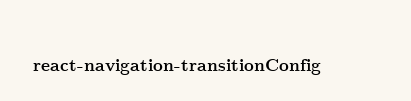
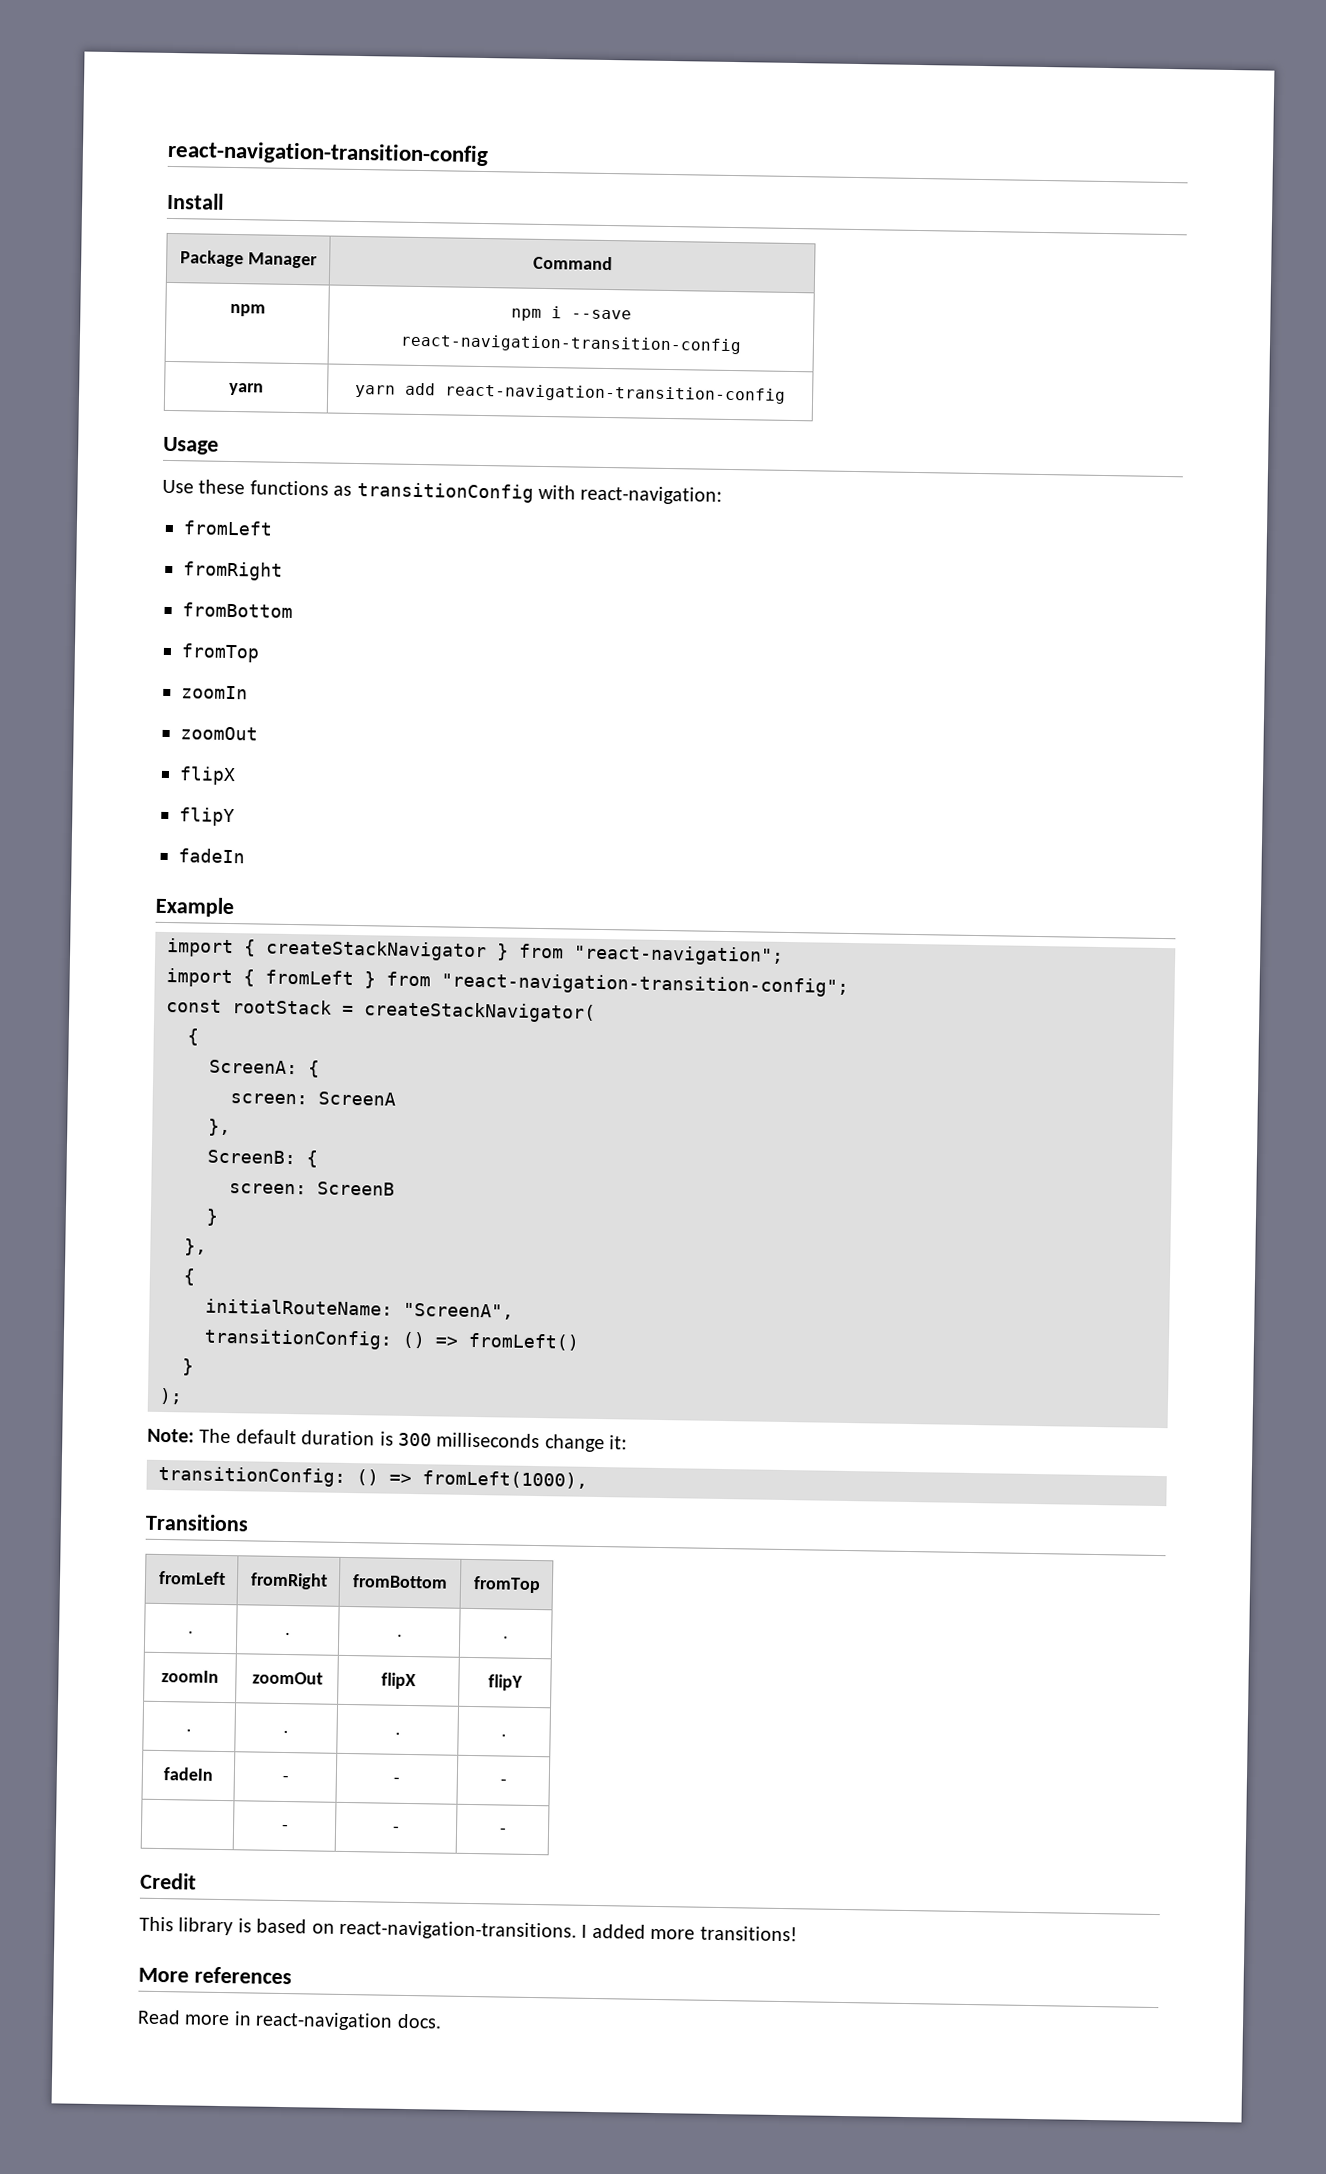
[33,59,321,75] react-navigation-transitionConfig -> [167,140,489,167] [167,192,224,210] [180,250,318,269] [532,255,613,271] [229,303,266,317] [511,306,632,321] [400,333,742,355] [229,382,264,396] [355,382,786,404] [163,436,219,455] [162,479,723,505] [183,520,273,536] [183,561,283,581] [182,602,293,618] [181,643,260,663] [181,685,248,700] [180,726,258,741] [179,766,236,786] [179,807,235,827] [178,848,245,864] [155,896,234,918] [167,938,784,966] [166,968,849,997] [166,999,596,1023] [187,1028,199,1046] [209,1059,320,1078] [230,1091,396,1106] [208,1118,231,1137] [207,1149,318,1168] [229,1181,395,1196] [206,1208,218,1226] [184,1238,207,1256] [183,1268,196,1286] [205,1298,514,1320] [204,1328,580,1351] [182,1358,194,1376] [159,1387,183,1405] [147,1428,628,1453] [158,1465,588,1489] [145,1513,249,1532] [157,1570,226,1586] [249,1572,328,1590] [352,1574,448,1589] [472,1576,541,1594] [188,1630,194,1634] [285,1632,291,1636] [396,1633,403,1637] [503,1635,509,1639] [161,1670,219,1683] [251,1671,323,1685] [381,1672,416,1690] [488,1674,523,1691] [186,1728,192,1732] [283,1729,289,1734] [394,1731,401,1735] [501,1733,507,1737] [163,1767,214,1781] [281,1774,289,1783] [393,1776,400,1784] [499,1778,507,1786] [281,1823,289,1832] [392,1825,400,1833] [498,1827,507,1835] [140,1872,197,1890] [139,1916,798,1942] [138,1966,292,1985] [137,2009,442,2031] react-navigation-transition-config // Install // Package Manager | Command // npm | npm i --save react-navigation-transition-config // yarn | yarn add react-navigation-transition-config // Usage // Use these functions as transitionConfig with react-navigation: // fromLeft // fromRight // fromBottom // fromTop // zoomIn // zoomOut // flipX // flipY // fadeIn // Example // import { createStackNavigator } from "react-navigation"; // import { fromLeft } from "react-navigation-transition-config"; // const rootStack = createStackNavigator( // { // ScreenA: { // screen: ScreenA // }, // ScreenB: { // screen: ScreenB // } // }, // { // initialRouteName: "ScreenA", // transitionConfig: () => fromLeft() // } // ); // Note: The default duration is 300 milliseconds change it: // transitionConfig: () => fromLeft(1000), // Transitions // fromLeft | fromRight | fromBottom | fromTop // . | . | . | . // zoomIn | zoomOut | flipX | flipY // . | . | . | . // fadeIn | - | - | - // | - | - | - // Credit // This library is based on react-navigation-transitions. I added more transitions! // More references // Read more in react-navigation docs.

